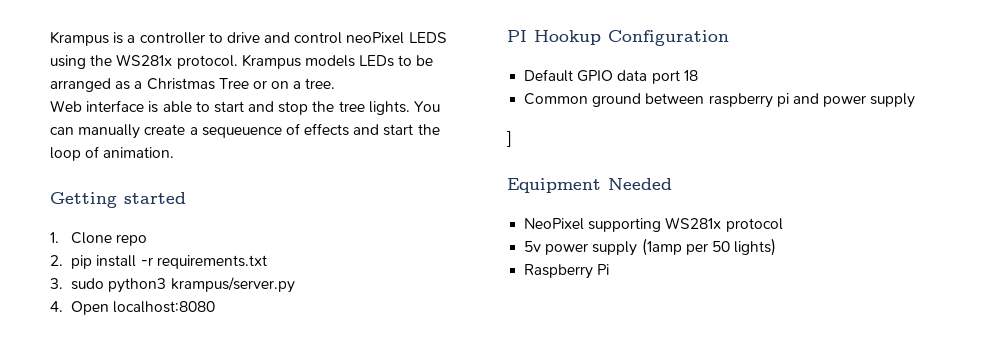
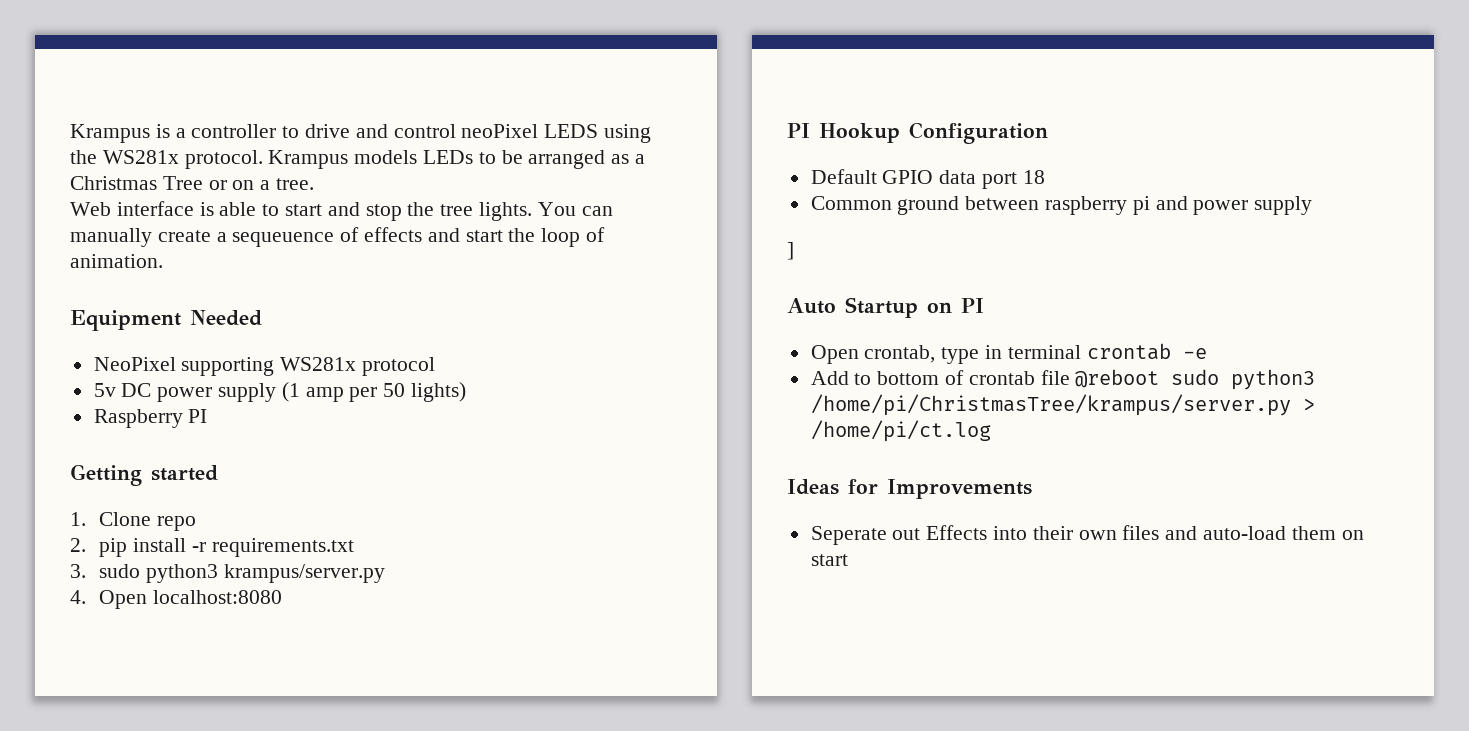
(175, 152) none -> [70,310,262,331] [93,357,436,376] [93,382,467,402] [93,409,208,428] // Equipment Needed // NeoPixel supporting WS281x protocol // 5v DC power supply (1 amp per 50 lights) // Raspberry PI
[507,178,672,193] [524,217,783,232] [524,238,777,256] [524,264,610,279] Equipment Needed // NeoPixel supporting WS281x protocol // 5v power supply (1amp per 50 lights) // Raspberry Pi -> [787,297,984,318] [810,343,1207,364] [810,369,1316,390] [810,394,1315,416] [810,420,991,442] [787,479,1032,499] [810,525,1364,545] [810,554,848,566] Auto Startup on PI // Open crontab, type in terminal crontab -e // Add to bottom of crontab file @reboot sudo python3 /home/pi/ChristmasTree/krampus/server.py > /home/pi/ct.log // Ideas for Improvements // Seperate out Effects into their own files and auto-load them on start

